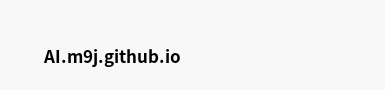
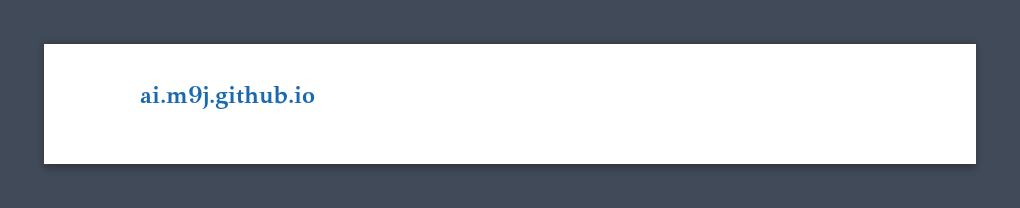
[43,49,181,67] AI.m9j.github.io -> [140,86,315,109] ai.m9j.github.io

